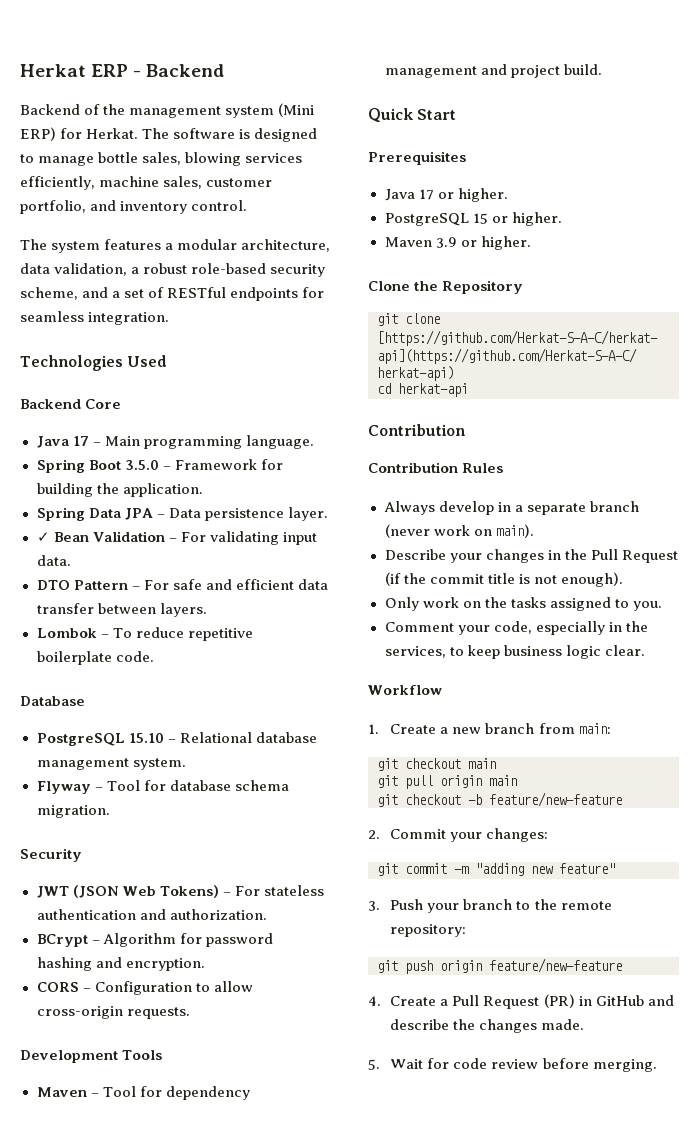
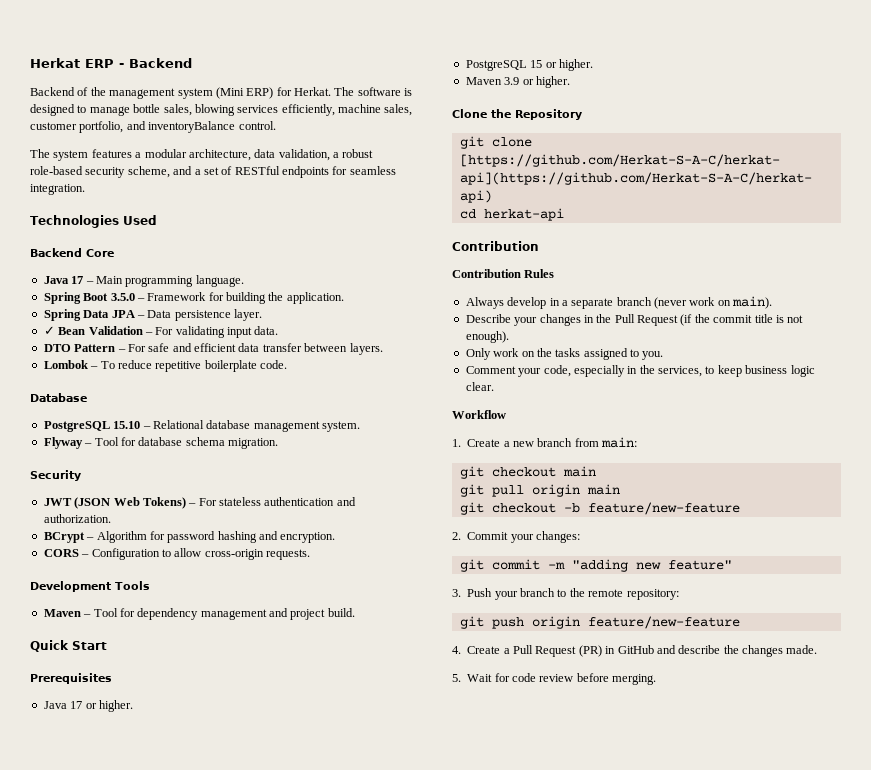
[120,201,188,214] inventory -> [148,121,236,133] inventoryBalance

